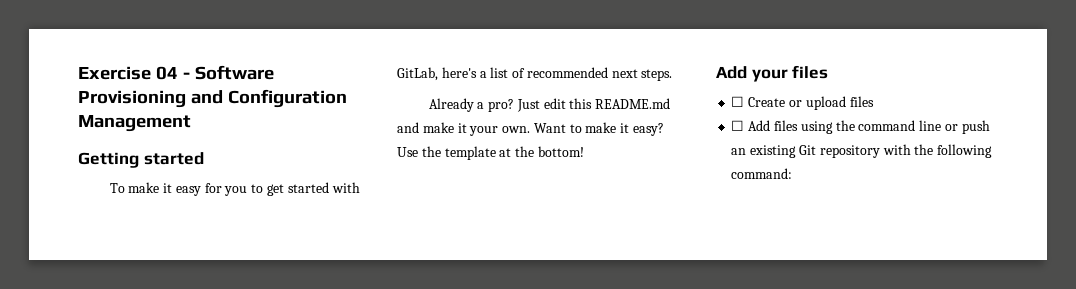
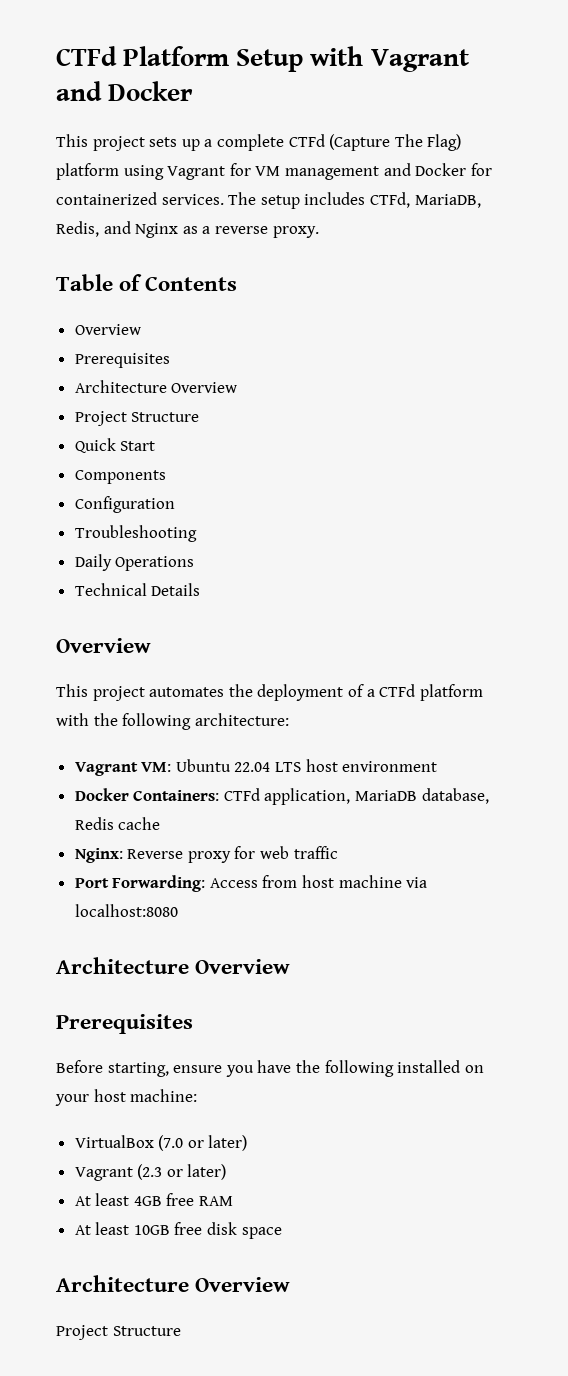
[78,65,274,80] [78,89,347,108] [78,115,191,132] [78,152,204,168] [109,182,360,196] [397,67,673,81] [428,98,671,112] [397,122,665,136] [397,146,584,160] [716,65,829,82] [731,96,874,110] [731,120,990,134] [731,144,993,158] [731,168,793,179] Exercise 04 - Software Provisioning and Configuration Management // Getting started // To make it easy for you to get started with GitLab, here's a list of recommended next steps. // Already a pro? Just edit this README.md and make it your own. Want to make it easy? Use the template at the bottom! // Add your files // ☐ Create or upload files // ☐ Add files using the command line or push an existing Git repository with the following command: -> [56,46,469,72] [56,81,194,101] [56,134,462,151] [56,163,492,180] [56,192,481,209] [56,221,319,238] [56,274,238,291] [74,324,141,335] [74,353,170,368] [74,380,238,393] [74,411,200,426] [74,438,156,453] [74,470,166,484] [74,496,175,513] [74,525,197,542] [74,554,195,571] [74,583,201,596] [56,638,151,653] [56,684,483,701] [56,713,289,730] [74,759,438,776] [74,788,489,805] [74,817,161,830] [74,846,338,863] [74,875,428,892] [74,904,178,917] [56,957,291,974] [56,1014,193,1034] [56,1060,484,1077] [55,1089,198,1106] [74,1135,248,1151] [74,1164,227,1181] [74,1193,234,1206] [74,1222,282,1239] [56,1275,291,1292] [56,1325,181,1340] CTFd Platform Setup with Vagrant and Docker // This project sets up a complete CTFd (Capture The Flag) platform using Vagrant for VM management and Docker for containerized services. The setup includes CTFd, MariaDB, Redis, and Nginx as a reverse proxy. // Table of Contents // Overview // Prerequisites // Architecture Overview // Project Structure // Quick Start // Components // Configuration // Troubleshooting // Daily Operations // Technical Details // Overview // This project automates the deployment of a CTFd platform with the following architecture: // Vagrant VM: Ubuntu 22.04 LTS host environment // Docker Containers: CTFd application, MariaDB database, Redis cache // Nginx: Reverse proxy for web traffic // Port Forwarding: Access from host machine via localhost:8080 // Architecture Overview // Prerequisites // Before starting, ensure you have the following installed on your host machine: // VirtualBox (7.0 or later) // Vagrant (2.3 or later) // At least 4GB free RAM // At least 10GB free disk space // Architecture Overview // Project Structure

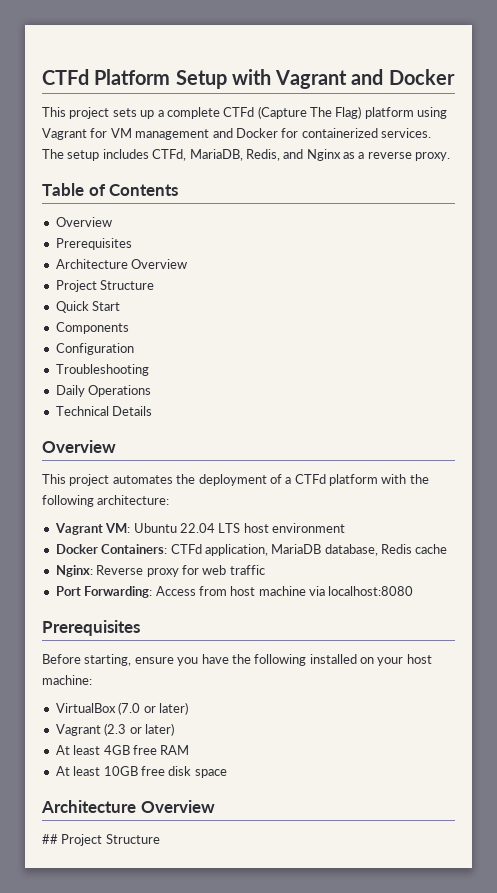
[56,957,291,974] // Architecture Overview -> (414, 591) none
(291, 1284) none -> [42,834,58,844] ##

